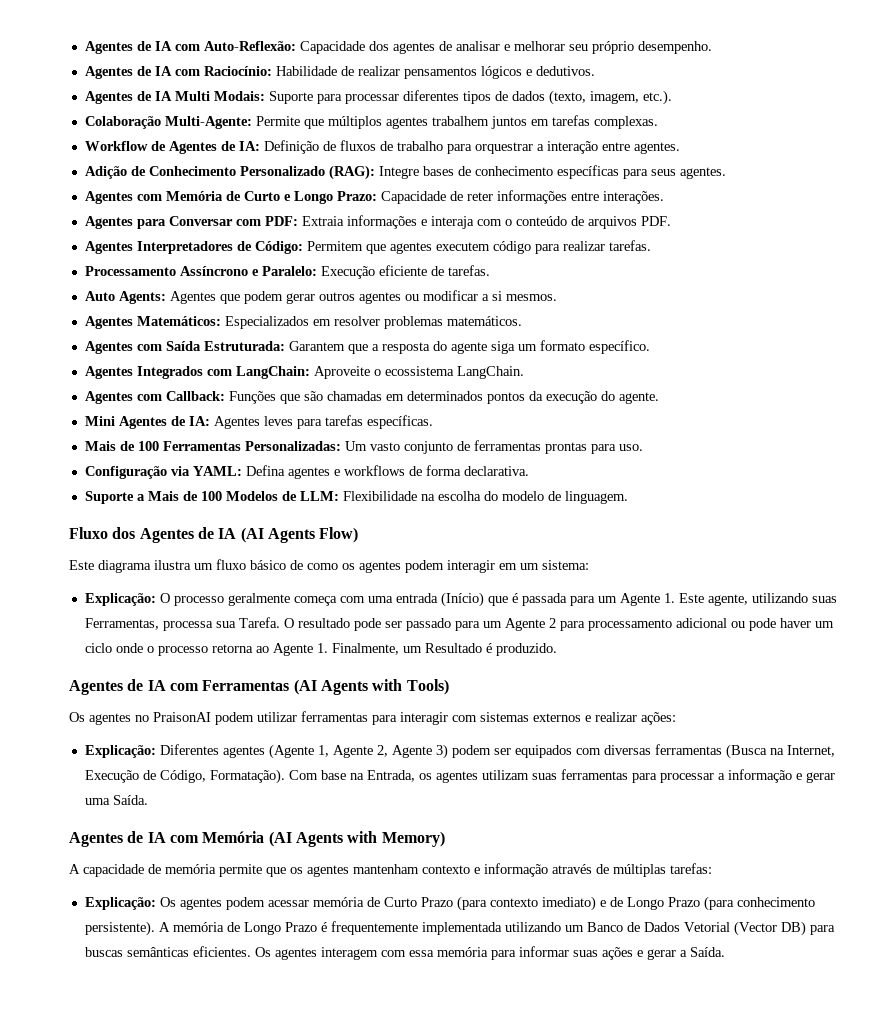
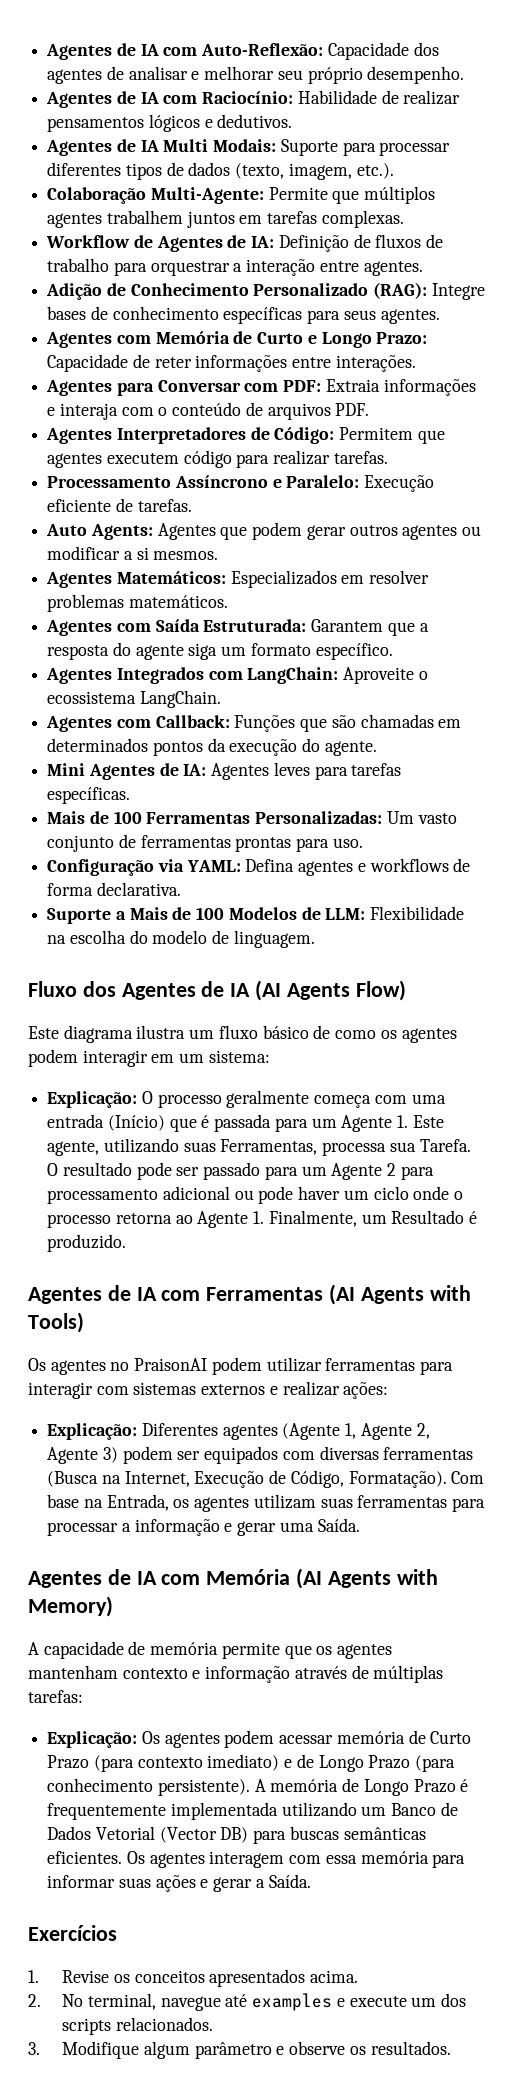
(725, 952) none -> [28,1925,117,1941] [28,1969,359,1987] [28,1993,467,2011] [62,2017,213,2035] [28,2041,451,2059] // Exercícios // 1. Revise os conceitos apresentados acima. // 2. No terminal, navegue até examples e execute um dos scripts relacionados. // 3. Modifique algum parâmetro e observe os resultados.

